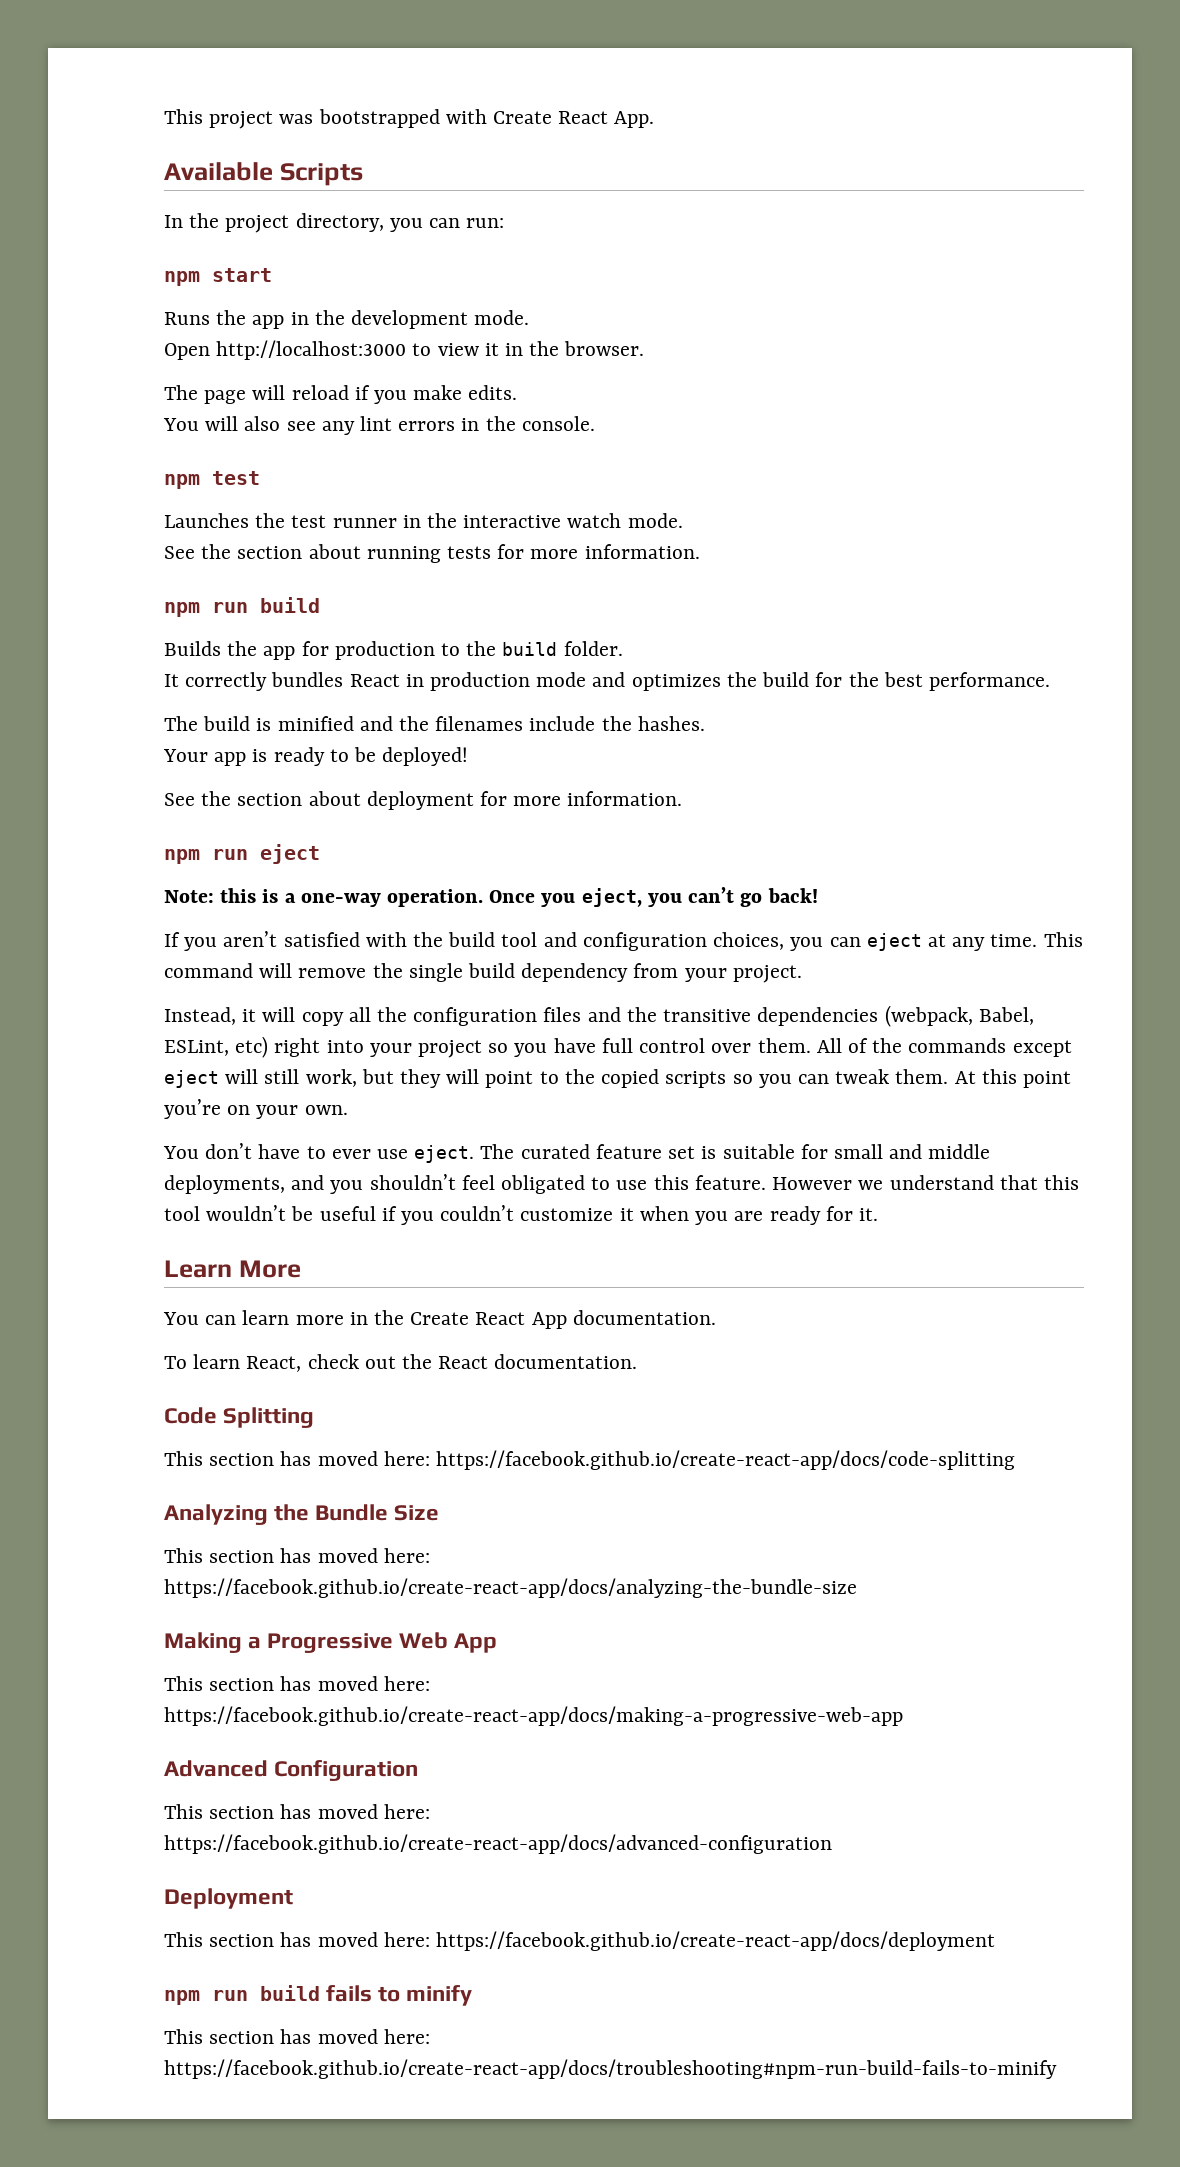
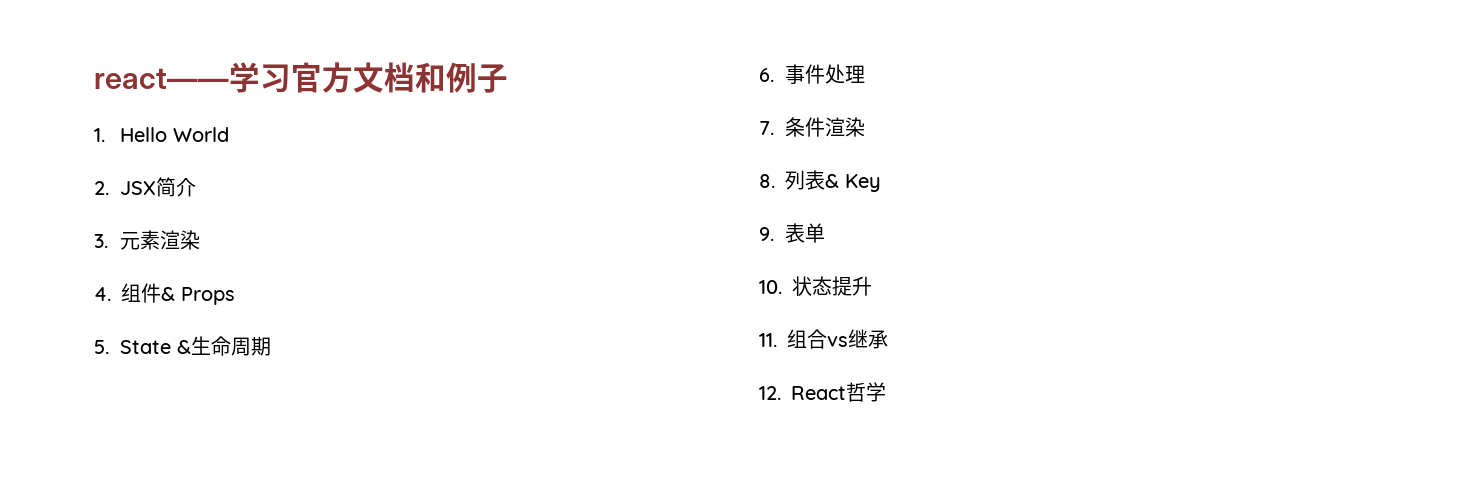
[164,109,655,129] [164,162,363,186] [164,213,505,233] [164,268,272,286] [164,310,530,329] [164,340,645,360] [164,385,518,404] [163,416,595,435] [164,471,260,489] [164,513,683,528] [164,544,700,563] [164,597,320,617] [164,641,623,660] [164,672,1050,691] [164,716,705,731] [163,747,469,766] [164,791,683,810] [164,844,320,864] [164,887,818,907] [164,931,1083,951] [164,963,802,983] [164,1005,1034,1027] [164,1036,1072,1058] [164,1069,1071,1088] [164,1099,348,1119] [163,1143,991,1163] [164,1174,1079,1194] [164,1205,878,1225] [164,1260,301,1278] [163,1310,716,1329] [164,1354,638,1372] [164,1407,315,1428] [164,1450,1016,1470] [164,1504,440,1525] [164,1548,430,1563] [164,1578,857,1598] [164,1632,498,1653] [164,1676,430,1691] [164,1706,903,1726] [164,1760,419,1781] [164,1804,430,1819] [164,1834,832,1854] [164,1888,293,1909] [164,1931,996,1951] [164,1985,473,2006] [164,2029,430,2044] [164,2059,1057,2079] This project was bootstrapped with Create React App. // Available Scripts // In the project directory, you can run: // npm start // Runs the app in the development mode. // Open http://localhost:3000 to view it in the browser. // The page will reload if you make edits. // You will also see any lint errors in the console. // npm test // Launches the test runner in the interactive watch mode. // See the section about running tests for more information. // npm run build // Builds the app for production to the build folder. // It correctly bundles React in production mode and optimizes the build for the best performance. // The build is minified and the filenames include the hashes. // Your app is ready to be deployed! // See the section about deployment for more information. // npm run eject // Note: this is a one-way operation. Once you eject, you can’t go back! // If you aren’t satisfied with the build tool and configuration choices, you can eject at any time. This command will remove the single build dependency from your project. // Instead, it will copy all the configuration files and the transitive dependencies (webpack, Babel, ESLint, etc) right into your project so you have full control over them. All of the commands except eject will still work, but they will point to the copied scripts so you can tweak them. At this point you’re on your own. // You don’t have to ever use eject. The curated feature set is suitable for small and middle deployments, and you shouldn’t feel obligated to use this feature. However we understand that this tool wouldn’t be useful if you couldn’t customize it when you are ready for it. // Learn More // You can learn more in the Create React App documentation. // To learn React, check out the React documentation. // Code Splitting // This section has moved here: https://facebook.github.io/create-react-app/docs/code-splitting // Analyzing the Bundle Size // This section has moved here: https://facebook.github.io/create-react-app/docs/analyzing-the-bundle-size // Making a Progressive Web App // This section has moved here: https://facebook.github.io/create-react-app/docs/making-a-progressive-web-app // Advanced Configuration // This section has moved here: https://facebook.github.io/create-react-app/docs/advanced-configuration // Deployment // This section has moved here: https://facebook.github.io/create-react-app/docs/deployment // npm run build fails to minify // This section has moved here: https://facebook.github.io/create-react-app/docs/troubleshooting#npm-run-build-fails-to-minify -> [94,62,508,93] [94,127,230,142] [94,177,197,197] [94,230,201,250] [94,283,235,305] [94,336,272,356] [759,64,866,84] [759,117,866,137] [759,170,882,192] [759,223,826,243] [759,276,872,296] [759,329,888,349] [759,382,886,402] react——学习官方文档和例子 // 1. Hello World // 2. JSX简介 // 3.元素渲染 // 4.组件& Props // 5. State &生命周期 // 6.事件处理 // 7.条件渲染 // 8.列表& Key // 9.表单 // 10.状态提升 // 11.组合vs继承 // 12. React哲学

